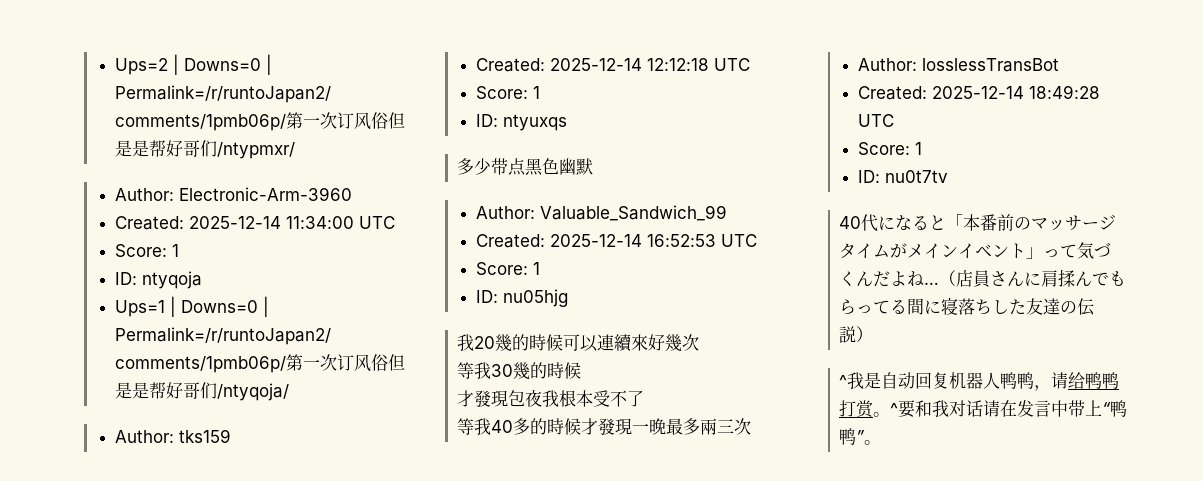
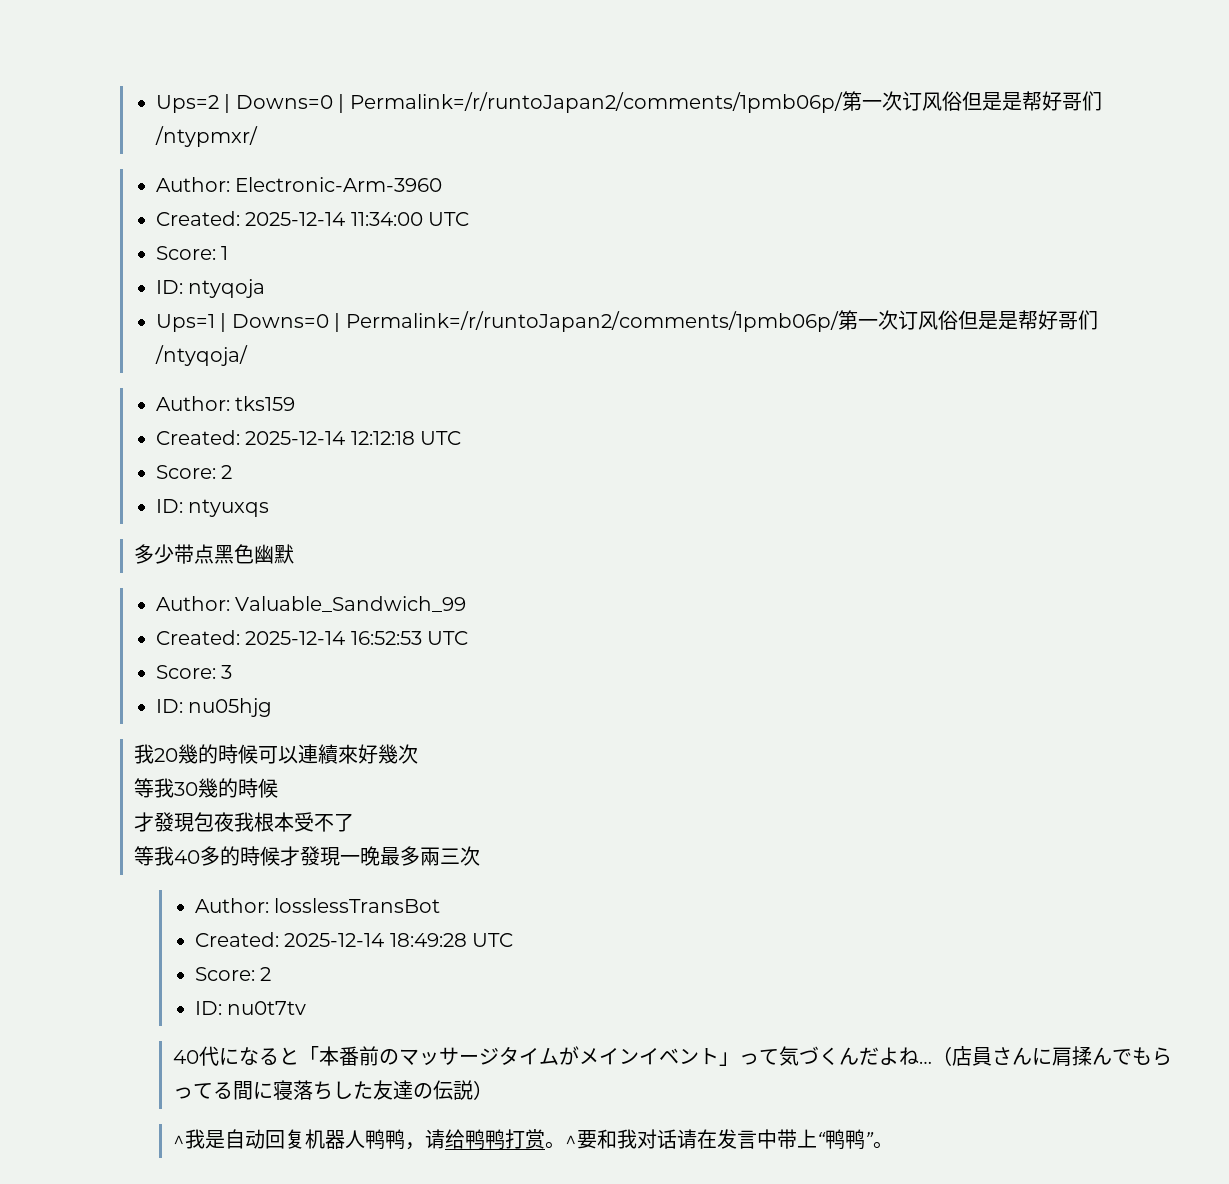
[532,86,540,99] 1 -> [221,465,233,479] 2
[532,262,540,275] 1 -> [221,665,233,679] 3
[915,142,923,155] 1 -> [260,967,272,981] 2

